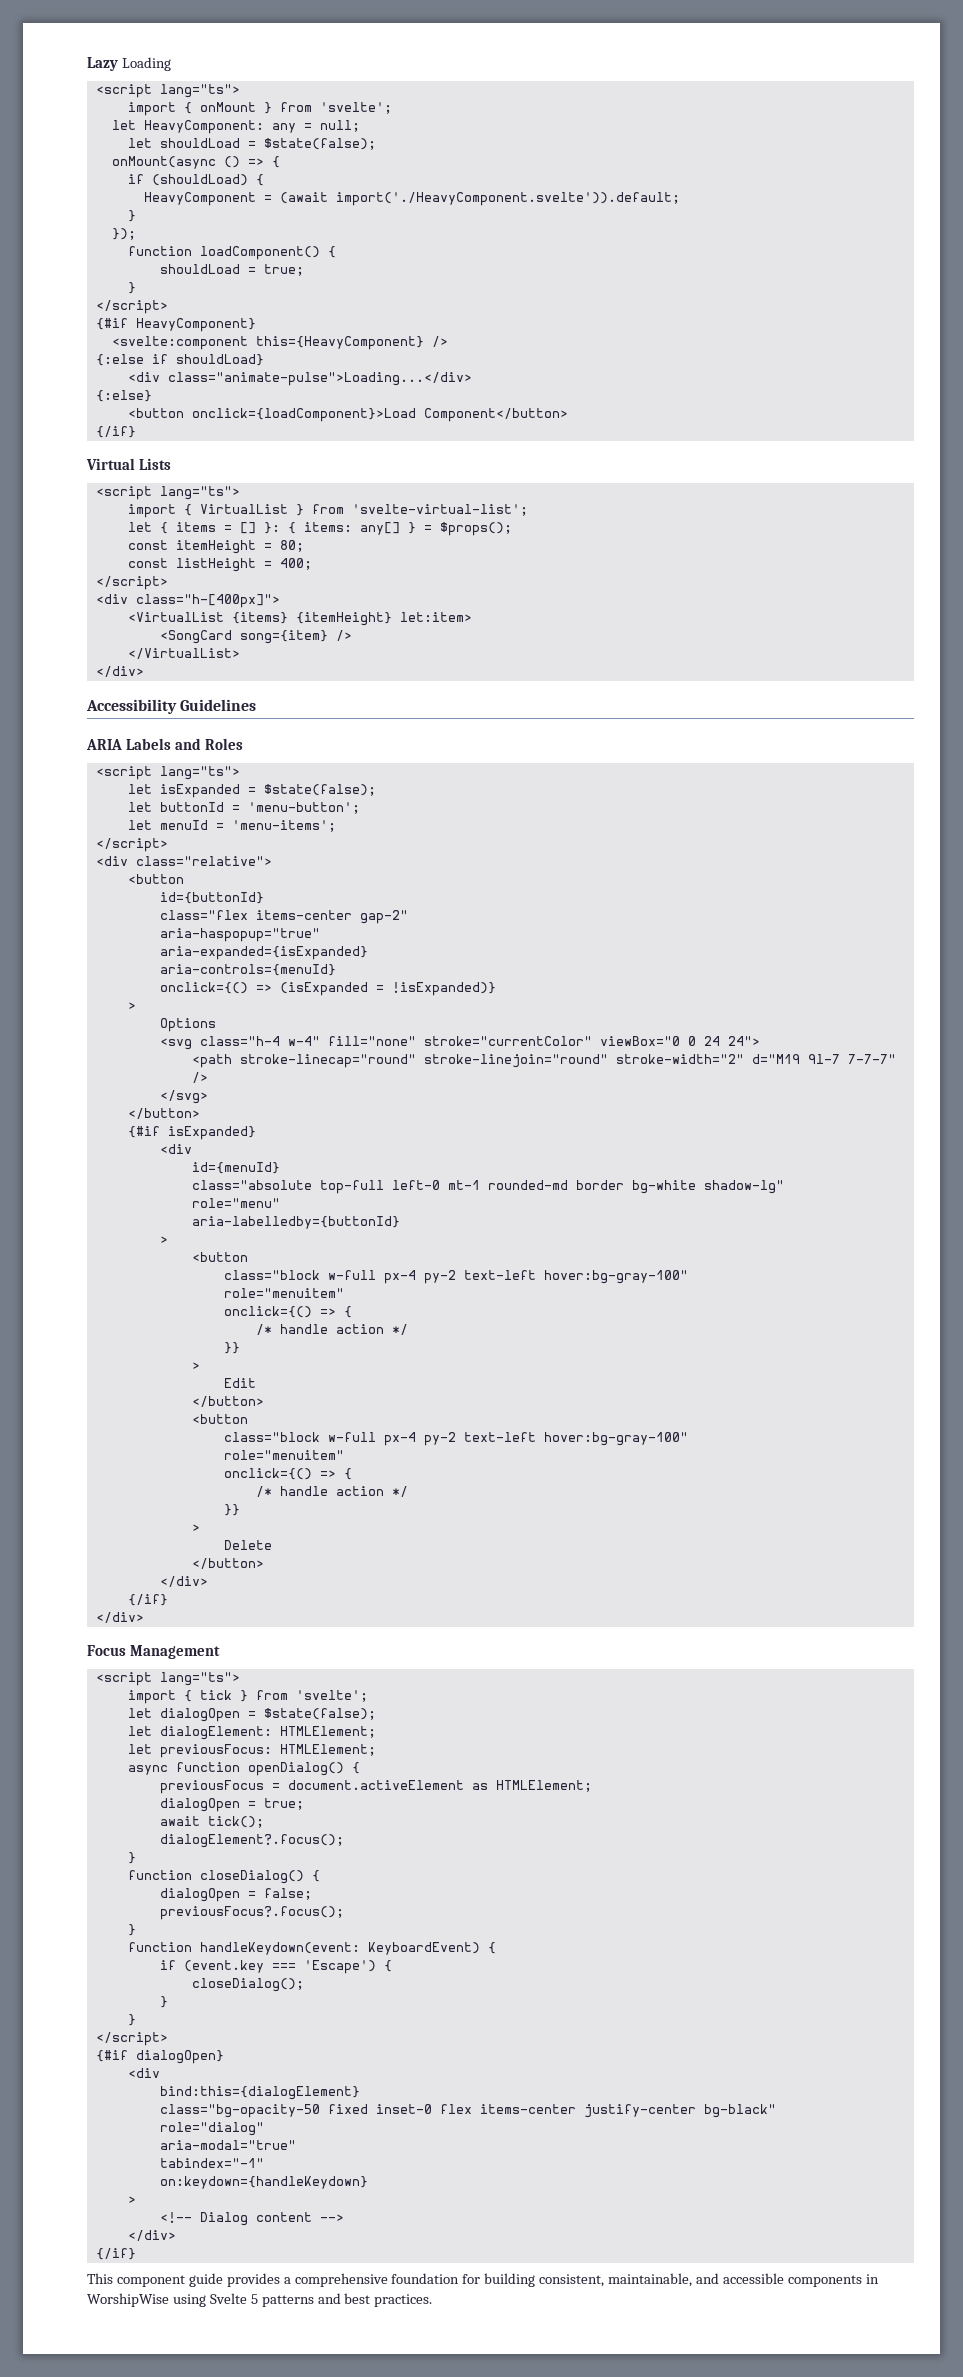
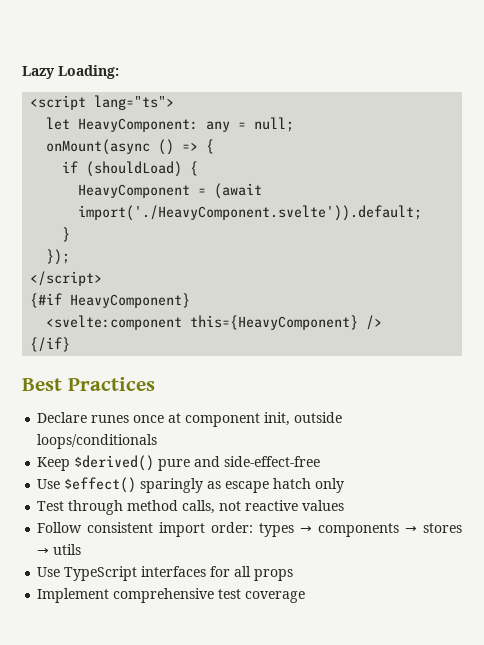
[121,57,171,71] [95,84,240,98] [127,102,392,116] Loading // <script lang="ts"> // import { onMount } from 'svelte'; -> [58,65,119,79] [30,95,175,110] Loading: // <script lang="ts">
[127,138,376,150] // let shouldLoad = $state(false); -> (295, 124) none
[127,246,336,260] [159,264,304,276] [127,282,136,294] // function loadComponent() { // shouldLoad = true; // } -> (71, 257) none
[95,354,264,366] [127,372,472,386] [95,390,152,402] [127,408,568,422] [95,426,136,438] [86,458,172,470] [95,486,240,500] [127,504,528,518] [127,522,512,536] [127,540,304,554] [127,558,312,572] [95,576,168,590] [95,594,280,608] [127,612,472,626] [159,630,352,644] [127,648,240,659] [95,666,144,677] [86,699,257,714] [86,738,244,750] [95,766,240,780] [127,784,376,798] [127,802,360,814] [127,820,336,832] [95,838,168,852] [95,856,272,866] [127,874,184,884] [159,892,264,904] [159,910,408,924] [159,928,320,942] [159,946,368,960] [159,964,336,976] [159,982,496,996] [127,1002,136,1010] [159,1018,216,1032] [159,1036,760,1050] [191,1054,896,1068] [191,1072,208,1083] [159,1090,208,1104] [127,1108,200,1119] [127,1126,256,1140] [159,1144,192,1154] [191,1162,280,1174] [191,1180,784,1194] [191,1198,280,1208] [191,1216,400,1229] [159,1236,168,1244] [191,1252,248,1262] [223,1270,688,1284] [223,1288,344,1298] [223,1306,352,1318] [255,1324,408,1335] [223,1342,240,1354] [191,1362,200,1370] [223,1378,256,1388] [191,1396,264,1407] [191,1414,248,1424] [223,1432,688,1446] [223,1450,344,1460] [223,1468,352,1480] [255,1486,408,1497] [223,1504,240,1516] [191,1524,200,1532] [223,1540,272,1550] [191,1558,264,1569] [159,1576,208,1587] [127,1594,168,1606] [95,1612,144,1623] [87,1645,221,1659] [95,1672,240,1686] [127,1690,368,1704] [127,1708,376,1722] [127,1726,376,1740] [127,1744,376,1758] [127,1762,360,1776] [159,1780,592,1794] [159,1798,304,1812] [159,1816,264,1828] [159,1834,344,1848] [127,1852,136,1864] [127,1870,320,1884] [159,1888,312,1902] [159,1906,344,1920] [127,1924,136,1936] [127,1942,496,1955] [159,1960,392,1974] [191,1978,304,1992] [159,1996,168,2008] [127,2014,136,2026] [95,2032,168,2046] [95,2050,224,2064] [127,2068,160,2078] [159,2086,360,2100] [159,2104,776,2118] [159,2122,264,2136] [159,2140,296,2150] [159,2158,264,2168] [159,2176,368,2189] [127,2196,136,2204] [159,2212,344,2226] [127,2230,176,2241] [95,2248,136,2260] [87,2273,879,2287] [87,2293,433,2307] {:else if shouldLoad} // <div class="animate-pulse">Loading...</div> // {:else} // <button onclick={loadComponent}>Load Component</button> // {/if} // Virtual Lists // <script lang="ts"> // import { VirtualList } from 'svelte-virtual-list'; // let { items = [] }: { items: any[] } = $props(); // const itemHeight = 80; // const listHeight = 400; // </script> // <div class="h-[400px]"> // <VirtualList {items} {itemHeight} let:item> // <SongCard song={item} /> // </VirtualList> // </div> // Accessibility Guidelines // ARIA Labels and Roles // <script lang="ts"> // let isExpanded = $state(false); // let buttonId = 'menu-button'; // let menuId = 'menu-items'; // </script> // <div class="relative"> // <button // id={buttonId} // class="flex items-center gap-2" // aria-haspopup="true" // aria-expanded={isExpanded} // aria-controls={menuId} // onclick={() => (isExpanded = !isExpanded)} // > // Options // <svg class="h-4 w-4" fill="none" stroke="currentColor" viewBox="0 0 24 24"> // <path stroke-linecap="round" stroke-linejoin="round" stroke-width="2" d="M19 9l-7 7-7-7" /> // </svg> // </button> // {#if isExpanded} // <div // id={menuId} // class="absolute top-full left-0 mt-1 rounded-md border bg-white shadow-lg" // role="menu" // aria-labelledby={buttonId} // > // <button // class="block w-full px-4 py-2 text-left hover:bg-gray-100" // role="menuitem" // onclick={() => { // /* handle action */ // }} // > // Edit // </button> // <button // class="block w-full px-4 py-2 text-left hover:bg-gray-100" // role="menuitem" // onclick={() => { // /* handle action */ // }} // > // Delete // </button> // </div> // {/if} // </div> // Focus Management // <script lang="ts"> // import { tick } from 'svelte'; // let dialogOpen = $state(false); // let dialogElement: HTMLElement; // let previousFocus: HTMLElement; // async function openDialog() { // previousFocus = document.activeElement as HTMLElement; // dialogOpen = true; // await tick(); // dialogElement?.focus(); // } // function closeDialog() { // dialogOpen = false; // previousFocus?.focus(); // } // function handleKeydown(event: KeyboardEvent) { // if (event.key === 'Escape') { // closeDialog(); // } // } // </script> // {#if dialogOpen} // <div // bind:this={dialogElement} // class="bg-opacity-50 fixed inset-0 flex items-center justify-center bg-black" // role="dialog" // aria-modal="true" // tabindex="-1" // on:keydown={handleKeydown} // > // <!-- Dialog content --> // </div> // {/if} // This component guide provides a comprehensive foundation for building consistent, maintainable, and accessible components in WorshipWise using Svelte 5 patterns and best practices. -> [30,337,71,352] [22,377,155,391] [37,412,343,427] [37,434,158,449] [37,455,321,471] [37,477,345,493] [37,500,345,515] [37,522,462,537] [37,544,82,555] [37,566,294,581] [37,588,306,603] {/if} // Best Practices // Declare runes once at component init, outside loops/conditionals // Keep $derived() pure and side-effect-free // Use $effect() sparingly as escape hatch only // Test through method calls, not reactive values // Follow consistent import order: types → components → stores → utils // Use TypeScript interfaces for all props // Implement comprehensive test coverage

